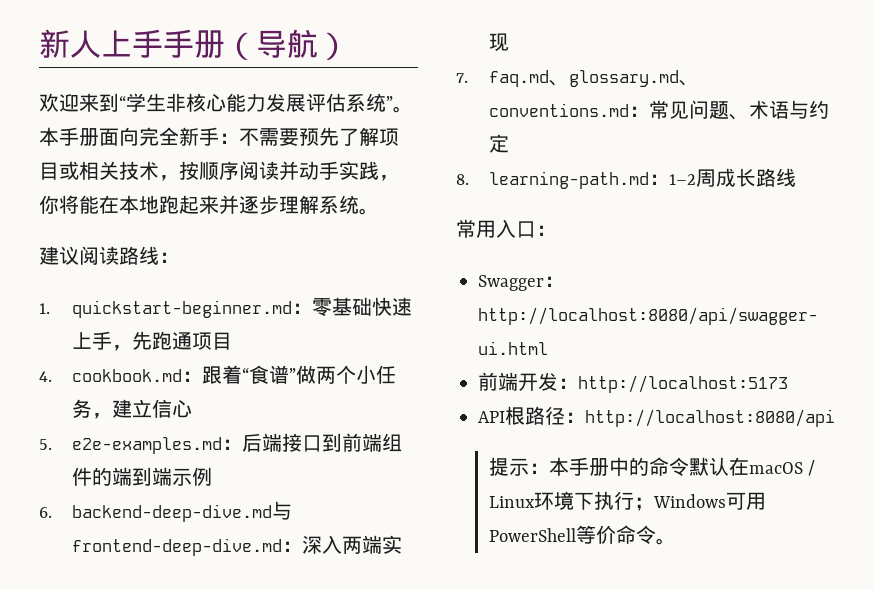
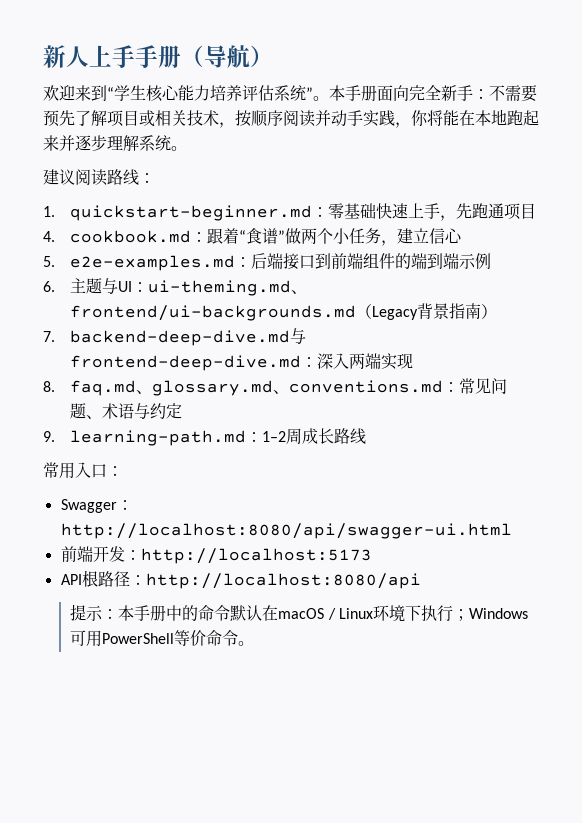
[166,93,186,112] 非 -> (146, 92) none
[266,93,306,112] 发展 -> [210,85,242,101] 培养
(52, 512) none -> [70,278,308,296] [70,303,498,321] [43,331,55,342] 主题与UI：ui-theming.md、frontend/ui-backgrounds.md（Legacy背景指南） // 7.
[456,73,468,83] 7. -> [43,381,55,392] 8.
[456,174,469,185] 8. -> [43,431,55,442] 9.

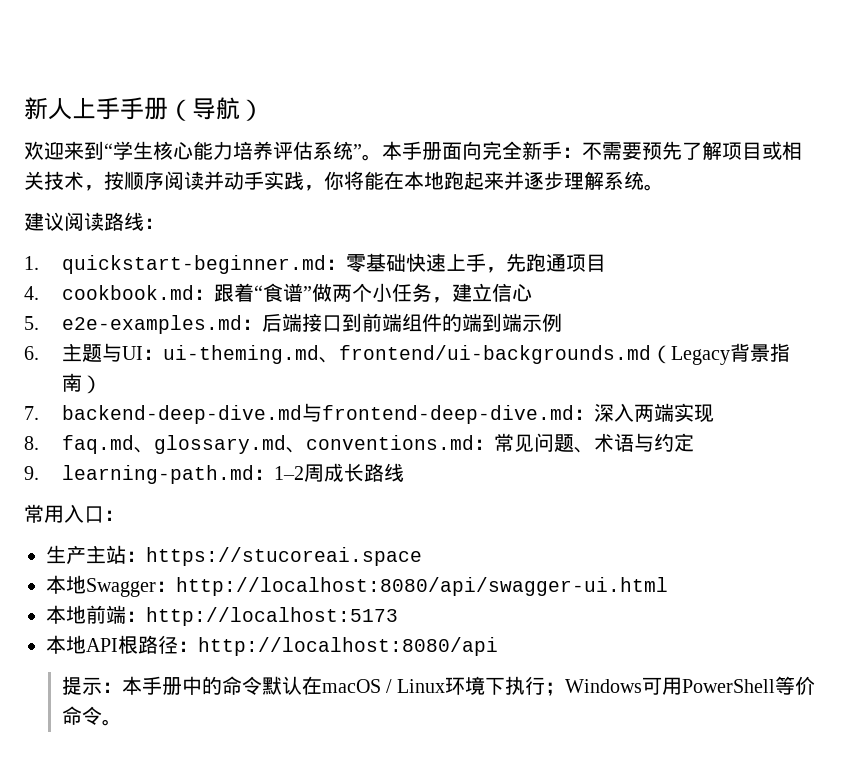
(123, 471) none -> [46,545,422,566] [46,575,86,594] 生产主站：https://stucoreai.space // 本地
[60,546,125,562] 前端开发 -> [46,605,126,624] 本地前端
(372, 556) none -> [46,635,86,654] 本地

